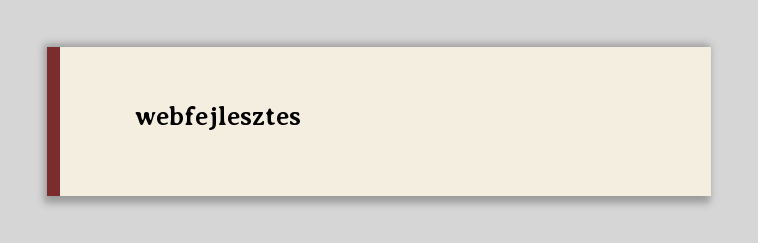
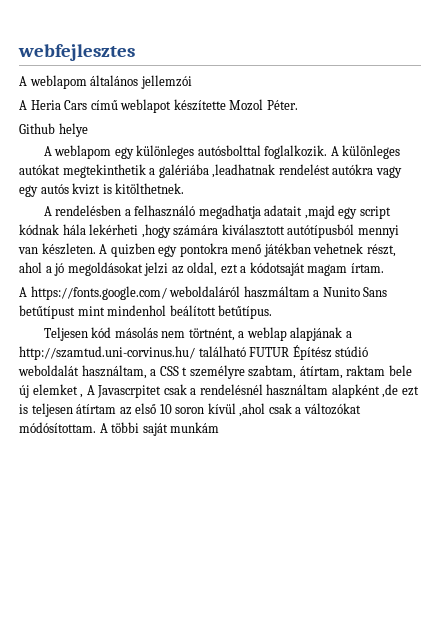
(301, 118) none -> [19,75,192,89] [19,99,298,113] [19,123,88,137] [43,145,401,159] [19,164,402,178] [19,183,185,197] [43,205,391,219] [19,224,399,238] [18,243,396,257] [19,262,384,276] [19,286,388,300] [19,305,273,319] [43,327,352,341] [19,345,369,360] [18,365,412,379] [19,384,419,398] [19,403,361,417] [19,422,220,436] // A weblapom általános jellemzói // A Heria Cars című weblapot készítette Mozol Péter. // Github helye // A weblapom egy különleges autósbolttal foglalkozik. A különleges autókat megtekinthetik a galériába ,leadhatnak rendelést autókra vagy egy autós kvizt is kitölthetnek. // A rendelésben a felhasználó megadhatja adatait ,majd egy script kódnak hála lekérheti ,hogy számára kiválasztott autótípusból mennyi van készleten. A quizben egy pontokra menő játékban vehetnek részt, ahol a jó megoldásokat jelzi az oldal, ezt a kódotsaját magam írtam. // A https://fonts.google.com/ weboldaláról haszmáltam a Nunito Sans betűtípust mint mindenhol beálított betűtípus. // Teljesen kód másolás nem törtnént, a weblap alapjának a http://szamtud.uni-corvinus.hu/ található FUTUR Építész stúdió weboldalát használtam, a CSS t személyre szabtam, átírtam, raktam bele új elemket , A Javascrpitet csak a rendelésnél használtam alapként ,de ezt is teljesen átírtam az első 10 soron kívül ,ahol csak a változókat módósítottam. A többi saját munkám

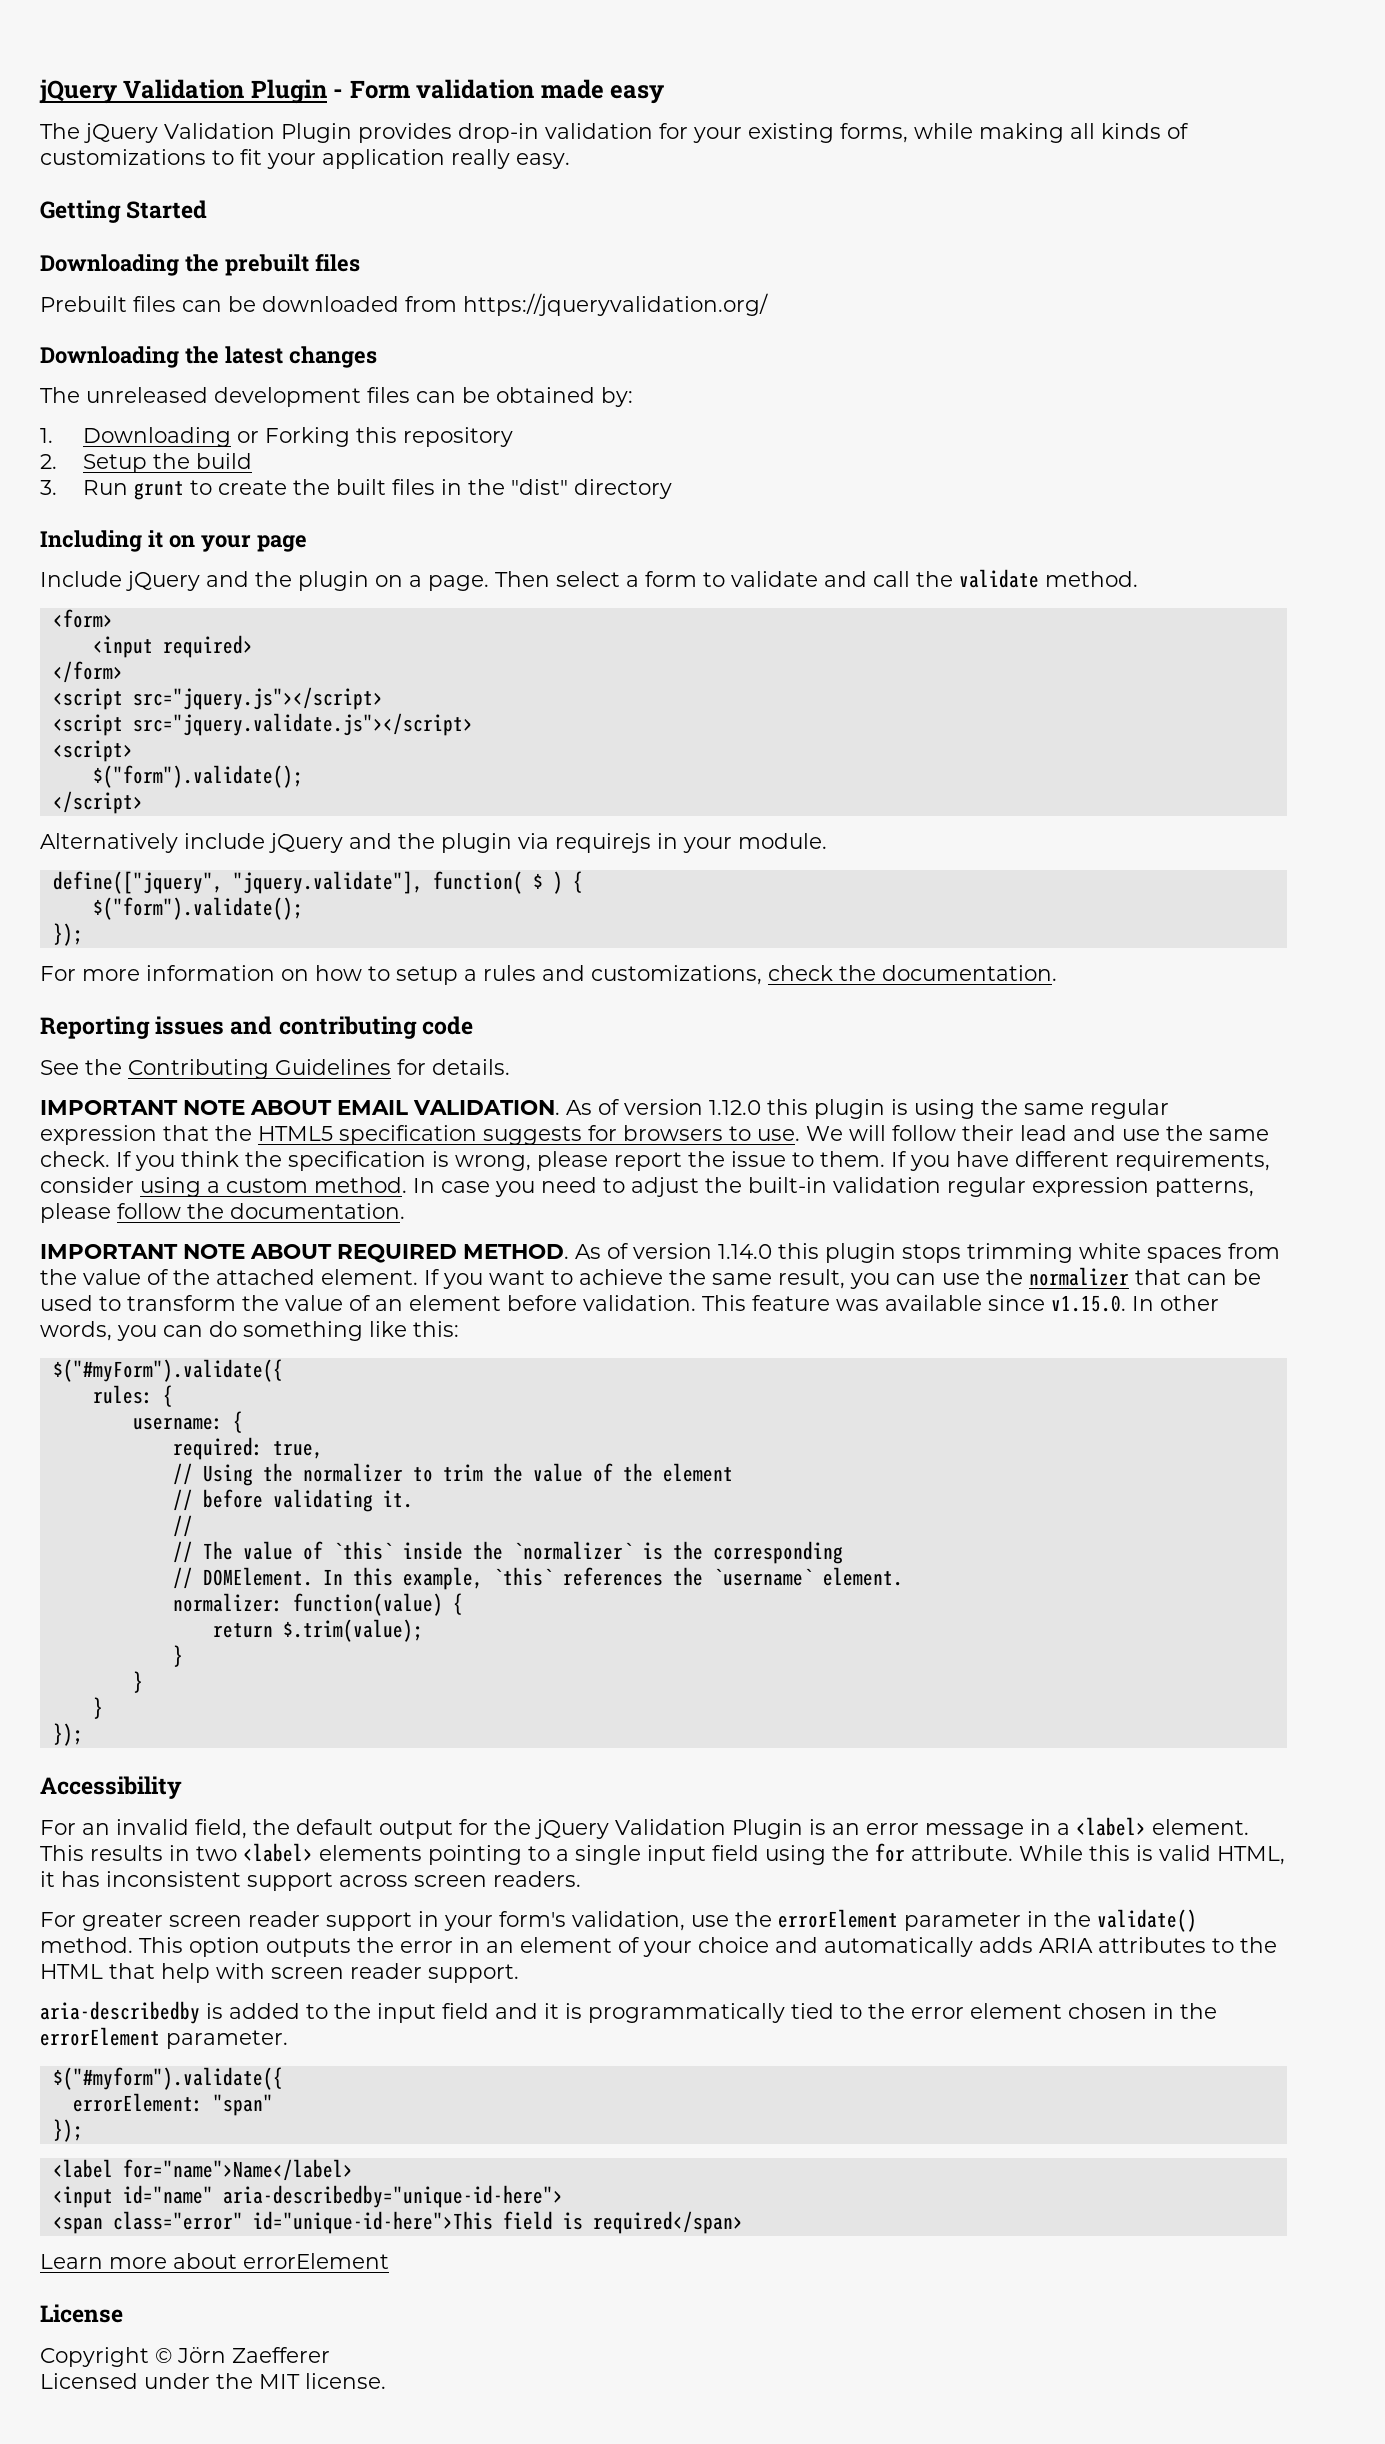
[18,44,135,61] [19,75,192,89] [19,99,298,113] [19,123,88,137] [43,145,401,159] [19,164,402,178] [19,183,185,197] [43,205,391,219] [19,224,399,238] [18,243,396,257] [19,262,384,276] [19,286,388,300] [19,305,273,319] [43,327,352,341] [19,345,369,360] [18,365,412,379] [19,384,419,398] [19,403,361,417] [19,422,220,436] webfejlesztes // A weblapom általános jellemzói // A Heria Cars című weblapot készítette Mozol Péter. // Github helye // A weblapom egy különleges autósbolttal foglalkozik. A különleges autókat megtekinthetik a galériába ,leadhatnak rendelést autókra vagy egy autós kvizt is kitölthetnek. // A rendelésben a felhasználó megadhatja adatait ,majd egy script kódnak hála lekérheti ,hogy számára kiválasztott autótípusból mennyi van készleten. A quizben egy pontokra menő játékban vehetnek részt, ahol a jó megoldásokat jelzi az oldal, ezt a kódotsaját magam írtam. // A https://fonts.google.com/ weboldaláról haszmáltam a Nunito Sans betűtípust mint mindenhol beálított betűtípus. // Teljesen kód másolás nem törtnént, a weblap alapjának a http://szamtud.uni-corvinus.hu/ található FUTUR Építész stúdió weboldalát használtam, a CSS t személyre szabtam, átírtam, raktam bele új elemket , A Javascrpitet csak a rendelésnél használtam alapként ,de ezt is teljesen átírtam az első 10 soron kívül ,ahol csak a változókat módósítottam. A többi saját munkám -> [39,79,665,104] [40,123,1189,143] [40,149,570,169] [40,200,208,223] [40,254,360,276] [40,293,768,316] [40,346,377,368] [40,387,633,407] [40,427,513,447] [40,453,252,473] [40,479,672,500] [40,530,307,552] [40,569,1138,591] [52,609,113,628] [92,635,253,658] [52,661,123,683] [52,687,383,710] [52,713,473,736] [52,740,133,762] [92,765,303,788] [52,791,143,814] [40,833,827,853] [52,871,583,894] [92,897,303,920] [52,923,83,946] [40,965,1057,985] [40,1016,473,1039] [40,1059,510,1079] [40,1099,1169,1119] [40,1125,1269,1145] [40,1151,1270,1171] [40,1177,1254,1197] [40,1203,405,1223] [40,1243,1280,1263] [40,1267,1261,1289] [40,1295,1219,1312] [40,1321,459,1341] [52,1359,283,1382] [92,1385,173,1407] [132,1411,243,1433] [172,1437,323,1460] [172,1463,733,1486] [172,1489,413,1512] [172,1515,193,1537] [172,1541,843,1564] [172,1567,903,1590] [172,1593,463,1616] [212,1619,423,1642] [172,1645,183,1667] [132,1671,143,1693] [92,1697,103,1719] [52,1723,83,1746] [40,1776,182,1799] [40,1817,1249,1839] [40,1843,1285,1865] [40,1871,581,1891] [40,1909,1197,1932] [40,1937,1277,1957] [40,1963,519,1983] [40,2001,1217,2024] [40,2027,288,2049] [52,2067,283,2090] [72,2093,273,2116] [52,2119,83,2142] [52,2159,353,2181] [52,2185,563,2208] [52,2211,743,2234] [40,2253,389,2269] [40,2304,123,2323] [40,2347,330,2367] [40,2373,386,2389] jQuery Validation Plugin - Form validation made easy // The jQuery Validation Plugin provides drop-in validation for your existing forms, while making all kinds of customizations to fit your application really easy. // Getting Started // Downloading the prebuilt files // Prebuilt files can be downloaded from https://jqueryvalidation.org/ // Downloading the latest changes // The unreleased development files can be obtained by: // 1. Downloading or Forking this repository // 2. Setup the build // 3. Run grunt to create the built files in the "dist" directory // Including it on your page // Include jQuery and the plugin on a page. Then select a form to validate and call the validate method. // <form> // <input required> // </form> // <script src="jquery.js"></script> // <script src="jquery.validate.js"></script> // <script> // $("form").validate(); // </script> // Alternatively include jQuery and the plugin via requirejs in your module. // define(["jquery", "jquery.validate"], function( $ ) { // $("form").validate(); // }); // For more information on how to setup a rules and customizations, check the documentation. // Reporting issues and contributing code // See the Contributing Guidelines for details. // IMPORTANT NOTE ABOUT EMAIL VALIDATION. As of version 1.12.0 this plugin is using the same regular expression that the HTML5 specification suggests for browsers to use. We will follow their lead and use the same check. If you think the specification is wrong, please report the issue to them. If you have different requirements, consider using a custom method. In case you need to adjust the built-in validation regular expression patterns, please follow the documentation. // IMPORTANT NOTE ABOUT REQUIRED METHOD. As of version 1.14.0 this plugin stops trimming white spaces from the value of the attached element. If you want to achieve the same result, you can use the normalizer that can be used to transform the value of an element before validation. This feature was available since v1.15.0. In other words, you can do something like this: // $("#myForm").validate({ // rules: { // username: { // required: true, // // Using the normalizer to trim the value of the element // // before validating it. // // // // The value of `this` inside the `normalizer` is the corresponding // // DOMElement. In this example, `this` references the `username` element. // normalizer: function(value) { // return $.trim(value); // } // } // } // }); // Accessibility // For an invalid field, the default output for the jQuery Validation Plugin is an error message in a <label> element. This results in two <label> elements pointing to a single input field using the for attribute. While this is valid HTML, it has inconsistent support across screen readers. // For greater screen reader support in your form's validation, use the errorElement parameter in the validate() method. This option outputs the error in an element of your choice and automatically adds ARIA attributes to the HTML that help with screen reader support. // aria-describedby is added to the input field and it is programmatically tied to the error element chosen in the errorElement parameter. // $("#myform").validate({ // errorElement: "span" // }); // <label for="name">Name</label> // <input id="name" aria-describedby="unique-id-here"> // <span class="error" id="unique-id-here">This field is required</span> // Learn more about errorElement // License // Copyright © Jörn Zaefferer // Licensed under the MIT license.

